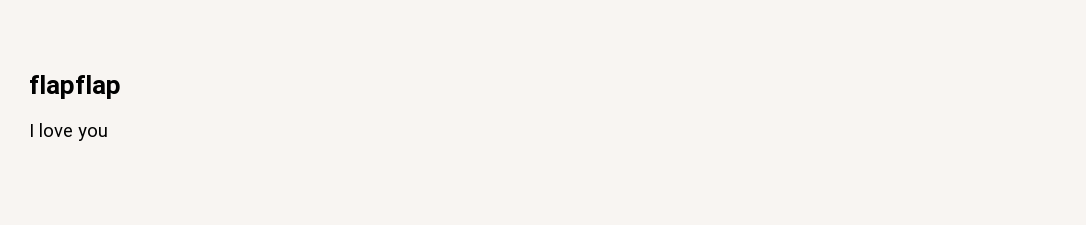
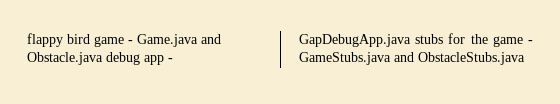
[29,75,121,99] [29,123,108,141] flapflap // I love you -> [27,33,221,47] [27,52,173,65] [299,33,533,47] [299,52,525,65] flappy bird game - Game.java and Obstacle.java debug app - GapDebugApp.java stubs for the game - GameStubs.java and ObstacleStubs.java

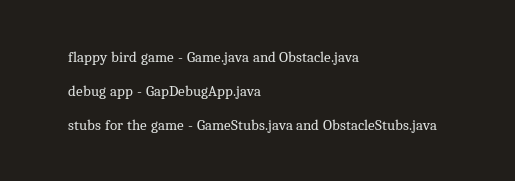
(103, 58) none -> (360, 58) //
(411, 40) none -> (261, 92) //

